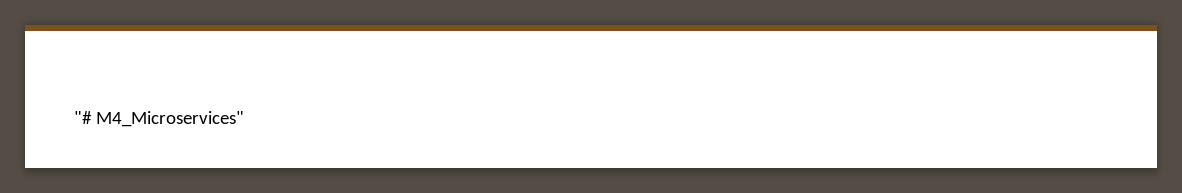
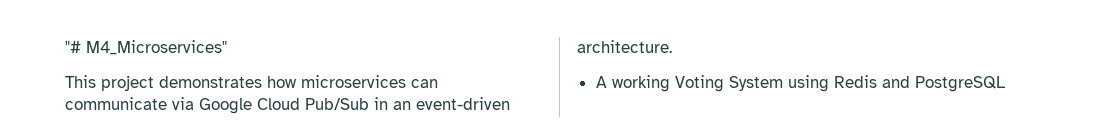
(244, 119) none -> [65,75,438,91] [65,97,510,114] [577,40,672,53] [595,75,1005,92] // This project demonstrates how microservices can communicate via Google Cloud Pub/Sub in an event-driven architecture. // A working Voting System using Redis and PostgreSQL

